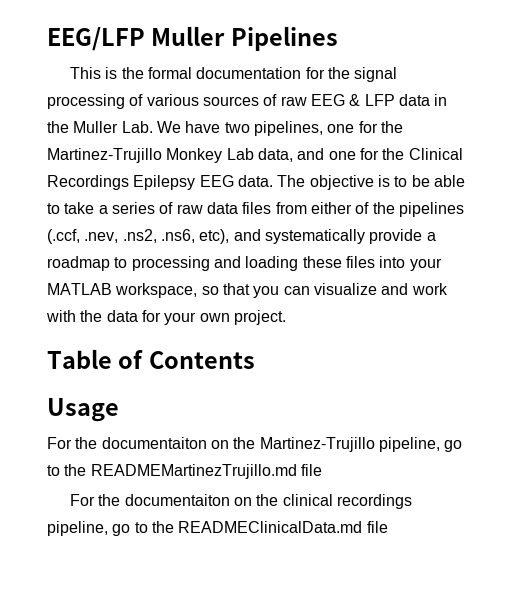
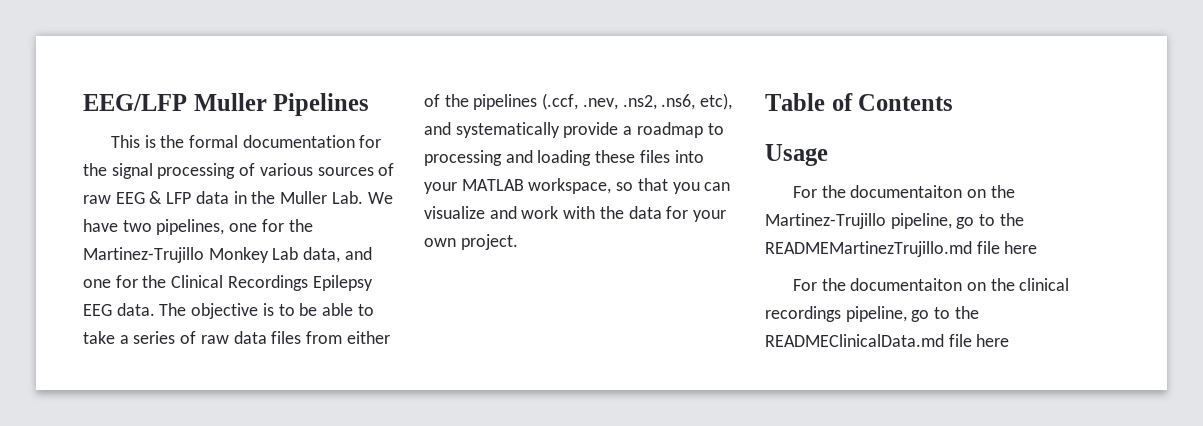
(322, 470) none -> [1004,241,1038,254] here
(388, 527) none -> [976,334,1010,347] here

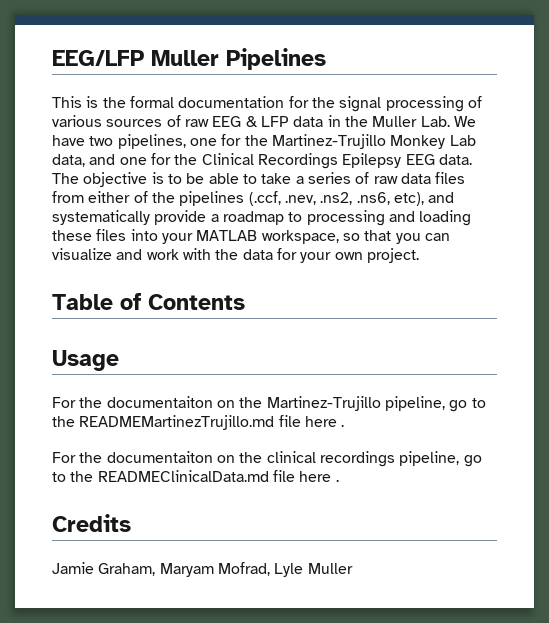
(1038, 247) none -> [341,424,345,427] .
(1010, 340) none -> [335,479,339,482] [52,514,131,532] [52,562,353,577] . // Credits // Jamie Graham, Maryam Mofrad, Lyle Muller

